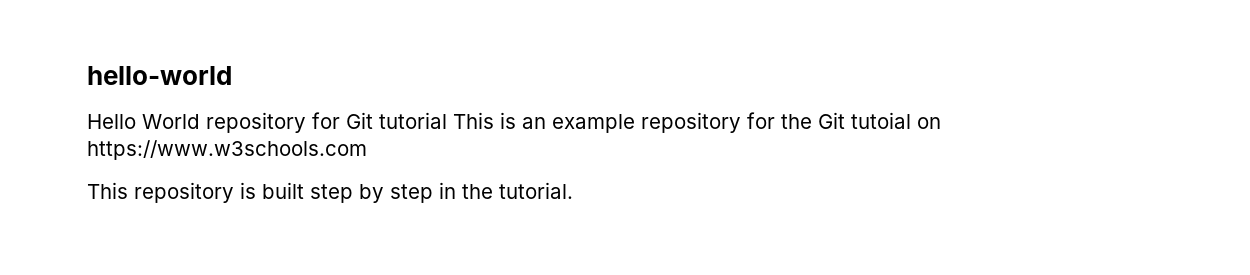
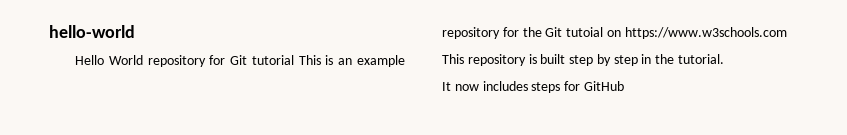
(573, 190) none -> [442,81,624,93] // It now includes steps for GitHub

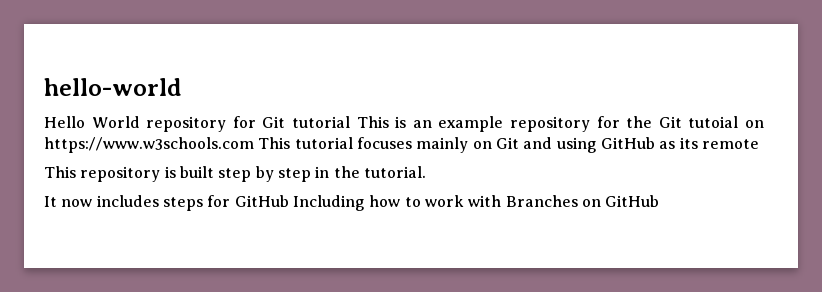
(787, 33) none -> [258,137,759,153] This tutorial focuses mainly on Git and using GitHub as its remote
(624, 86) none -> [292,195,660,211] Including how to work with Branches on GitHub

